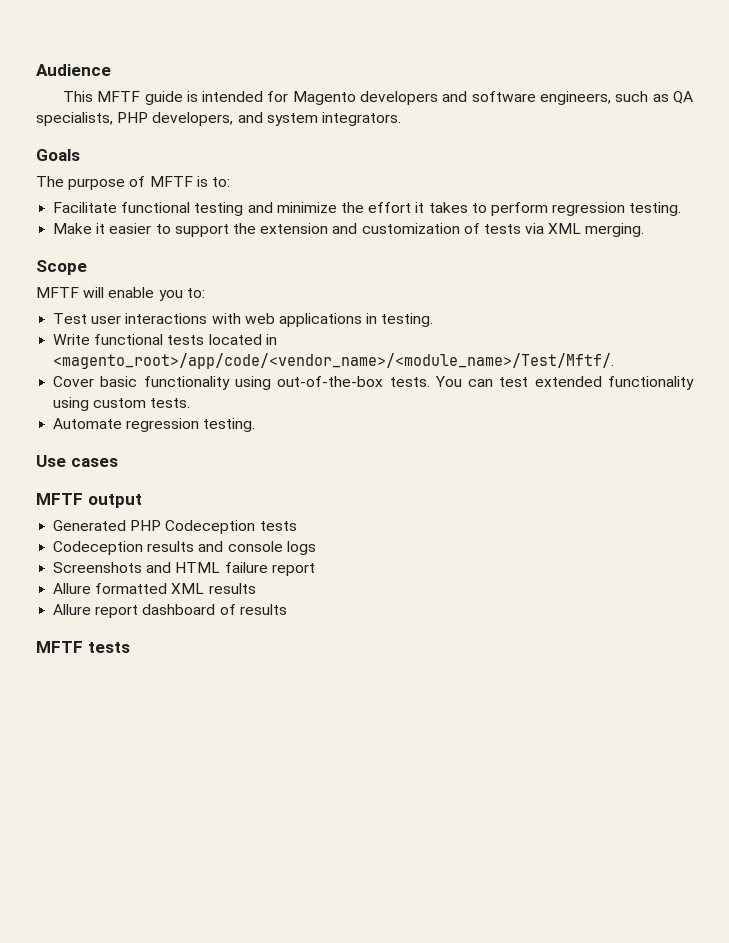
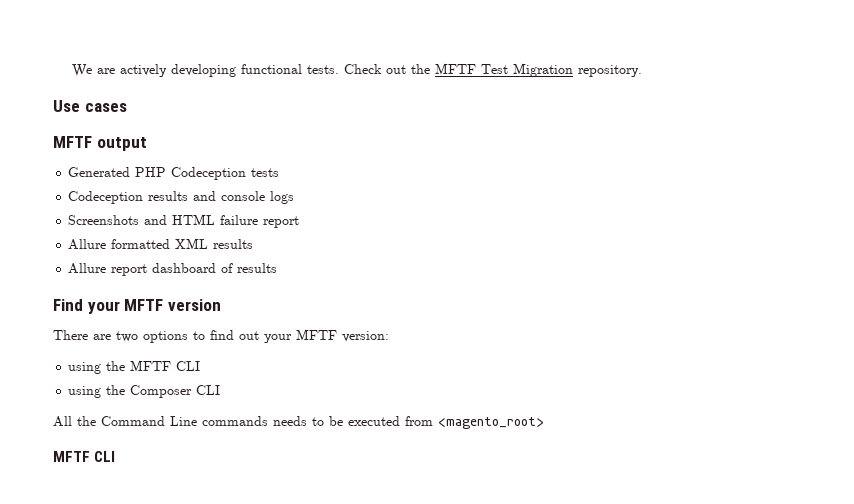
[36,64,111,76] [62,91,693,105] [36,112,401,126] [36,149,80,161] [36,176,230,190] [53,202,682,216] [53,223,645,237] [36,260,87,275] [36,287,205,301] [53,313,434,327] [53,334,277,345] [53,353,615,369] [53,376,695,390] [53,397,191,411] [53,418,256,432] Audience // This MFTF guide is intended for Magento developers and software engineers, such as QA specialists, PHP developers, and system integrators. // Goals // The purpose of MFTF is to: // Facilitate functional testing and minimize the effort it takes to perform regression testing. // Make it easier to support the extension and customization of tests via XML merging. // Scope // MFTF will enable you to: // Test user interactions with web applications in testing. // Write functional tests located in <magento_root>/app/code/<vendor_name>/<module_name>/Test/Mftf/. // Cover basic functionality using out-of-the-box tests. You can test extended functionality using custom tests. // Automate regression testing. -> [72,63,643,77] We are actively developing functional tests. Check out the MFTF Test Migration repository.
[36,641,130,653] MFTF tests -> [53,299,221,314] [53,329,389,343] [68,360,201,374] [68,385,221,398] [53,416,544,429] [53,451,116,462] Find your MFTF version // There are two options to find out your MFTF version: // using the MFTF CLI // using the Composer CLI // All the Command Line commands needs to be executed from <magento_root> // MFTF CLI

